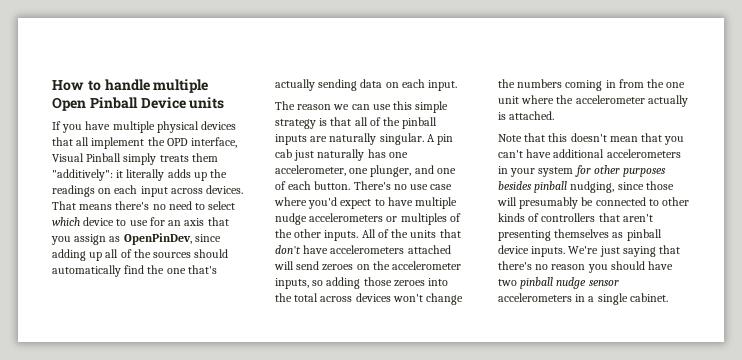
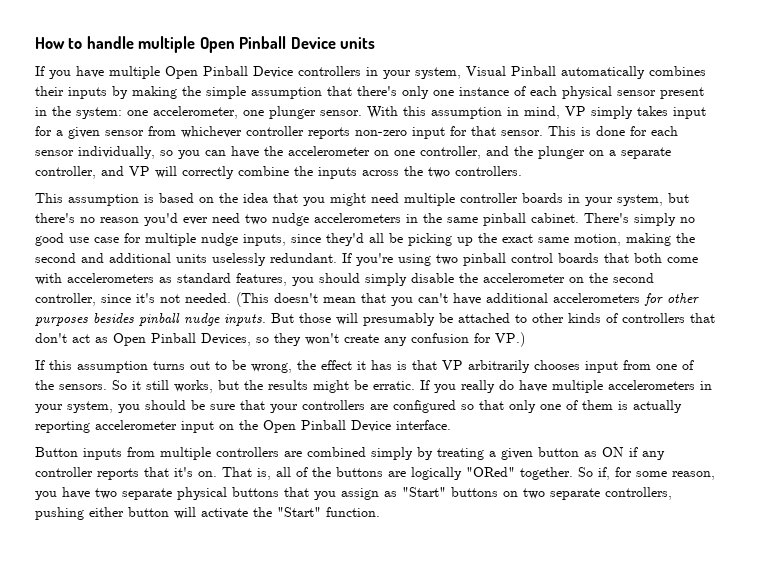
[156,121,237,133] [52,137,238,149] [52,153,218,165] [52,169,228,181] [52,185,244,197] [52,201,236,210] [52,217,229,226] [51,233,221,245] [52,249,229,261] [52,265,217,277] [275,79,458,91] [275,101,449,113] [275,117,438,129] [275,133,454,145] [275,149,408,161] [275,165,456,177] [275,181,453,190] [274,197,458,209] [275,213,461,225] [275,229,461,241] [275,245,451,254] [274,261,462,271] [275,277,449,289] [275,293,464,305] [498,79,686,91] [498,95,688,107] [498,111,555,120] [498,133,568,142] physical devices that all implement the OPD interface, Visual Pinball simply treats them "additively": it literally adds up the readings on each input across devices. That means there's no need to select which device to use for an axis that you assign as OpenPinDev, since adding up all of the sources should automatically find the one that's actually sending data on each input. // The reason we can use this simple strategy is that all of the pinball inputs are naturally singular. A pin cab just naturally has one accelerometer, one plunger, and one of each button. There's no use case where you'd expect to have multiple nudge accelerometers or multiples of the other inputs. All of the units that don't have accelerometers attached will send zeroes on the accelerometer inputs, so adding those zeroes into the total across devices won't change the numbers coming in from the one unit where the accelerometer actually is attached. // Note that this -> [165,66,706,79] [35,86,704,99] [35,106,706,119] [35,126,678,139] [35,146,671,159] [35,166,522,179] [35,193,689,206] [35,213,695,226] [35,233,695,246] [35,253,698,266] [35,273,654,286] [35,292,269,307] Open Pinball Device controllers in your system, Visual Pinball automatically combines their inputs by making the simple assumption that there's only one instance of each physical sensor present in the system: one accelerometer, one plunger sensor. With this assumption in mind, VP simply takes input for a given sensor from whichever controller reports non-zero input for that sensor. This is done for each sensor individually, so you can have the accelerometer on one controller, and the plunger on a separate controller, and VP will correctly combine the inputs across the two controllers. // This assumption is based on the idea that you might need multiple controller boards in your system, but there's no reason you'd ever need two nudge accelerometers in the same pinball cabinet. There's simply no good use case for multiple nudge inputs, since they'd all be picking up the exact same motion, making the second and additional units uselessly redundant. If you're using two pinball control boards that both come with accelerometers as standard features, you should simply disable the accelerometer on the second controller, since it's not needed. (This
[498,166,574,177] in your system -> (640, 298) none
[570,181,644,193] nudging, since -> [184,313,294,326] nudge inputs. But
[595,197,646,206] connected -> [458,313,510,323] attached
[622,214,653,222] [498,229,662,241] [498,245,681,257] [498,261,674,273] [498,277,619,289] [498,293,668,305] aren't presenting themselves as pinball device inputs. We're just saying that there's no reason you should have two pinball nudge sensor accelerometers in a single cabinet. -> [35,332,525,347] [35,360,694,373] [35,380,712,393] [35,400,682,413] [35,420,451,433] [35,447,665,460] [35,467,715,480] [35,487,672,500] [35,507,380,520] don't act as Open Pinball Devices, so they won't create any confusion for VP.) // If this assumption turns out to be wrong, the effect it has is that VP arbitrarily chooses input from one of the sensors. So it still works, but the results might be erratic. If you really do have multiple accelerometers in your system, you should be sure that your controllers are configured so that only one of them is actually reporting accelerometer input on the Open Pinball Device interface. // Button inputs from multiple controllers are combined simply by treating a given button as ON if any controller reports that it's on. That is, all of the buttons are logically "ORed" together. So if, for some reason, you have two separate physical buttons that you assign as "Start" buttons on two separate controllers, pushing either button will activate the "Start" function.

